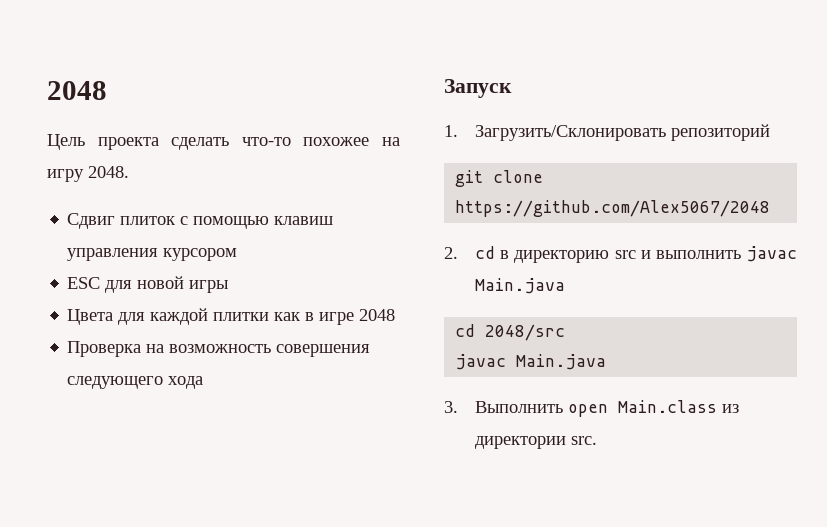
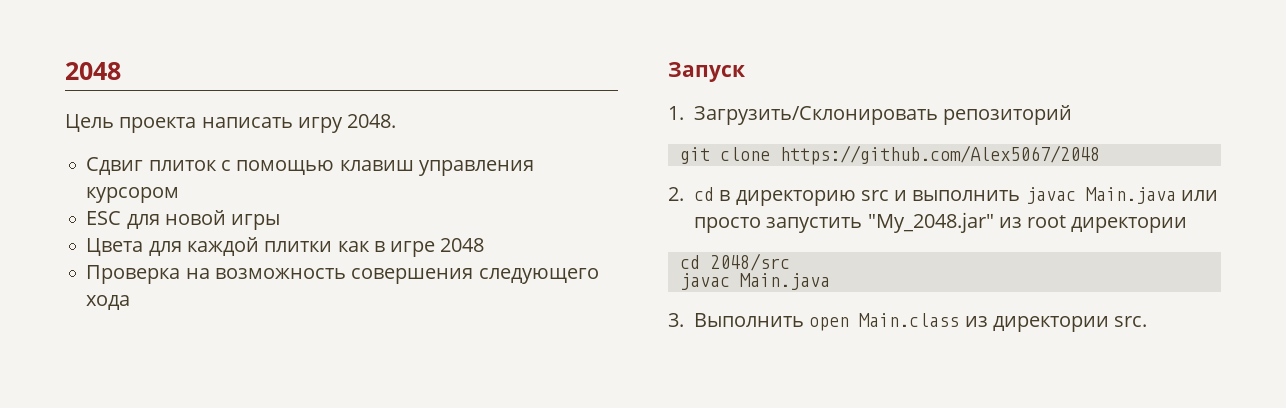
[171,137,400,150] сделать что-то похожее на -> [201,117,293,128] написать
(566, 286) none -> [1180,190,1218,201] [694,212,1188,233] или просто запустить "My_2048.jar" из root директории

